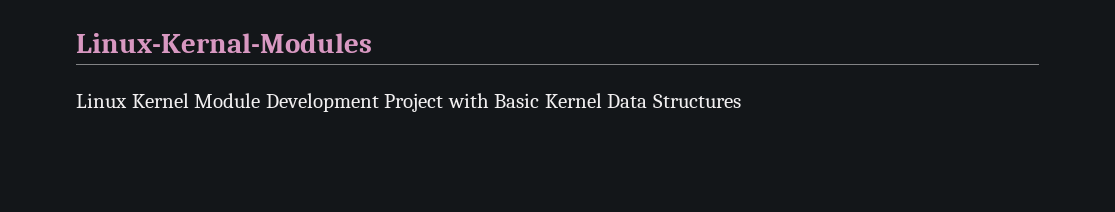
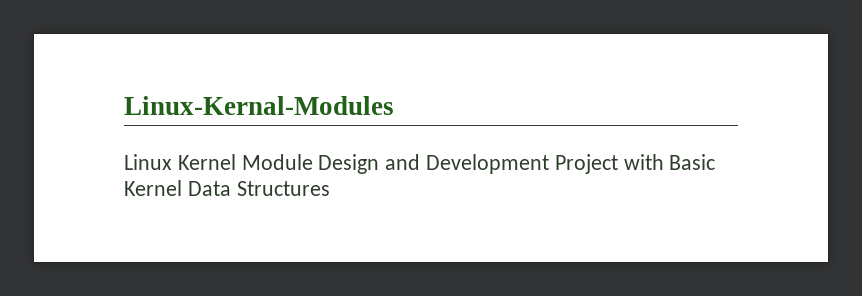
(261, 100) none -> [318,154,421,174] Design and

